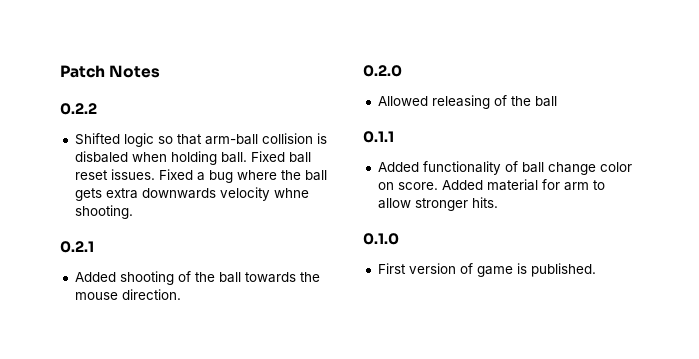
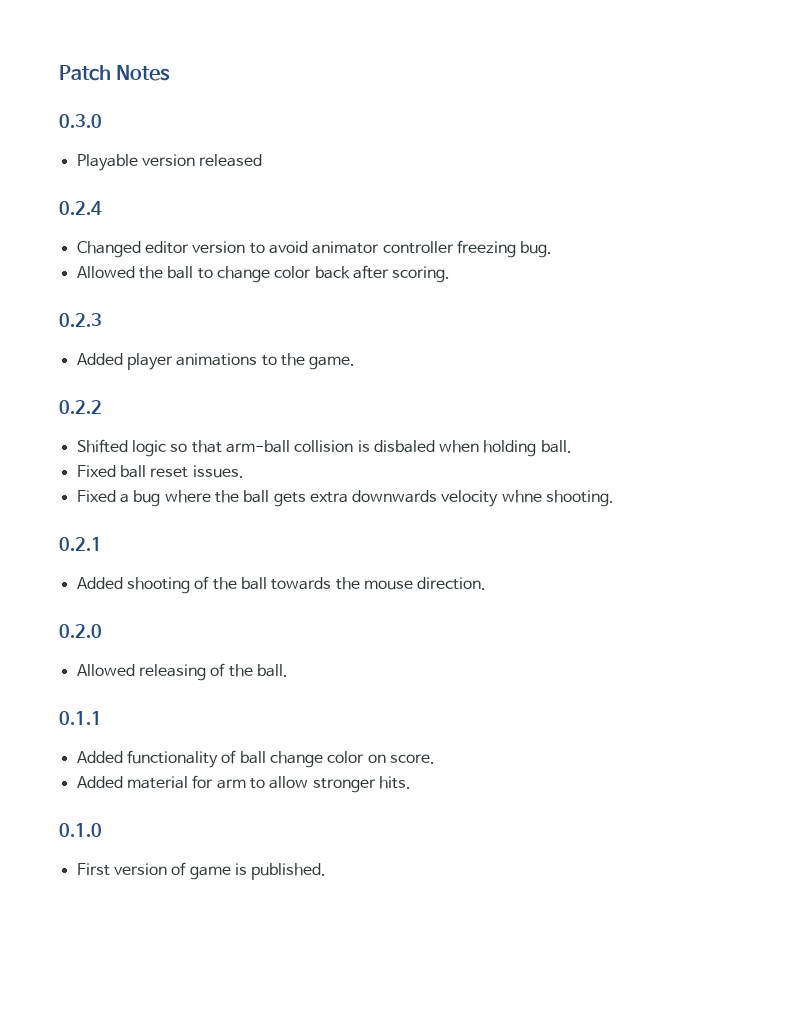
(161, 71) none -> [59,114,102,128] [76,154,263,171] [59,201,102,215] [76,240,553,258] [76,265,451,283] [59,313,102,327] [76,353,356,370] // 0.3.0 // Playable version released // 0.2.4 // Changed editor version to avoid animator controller freezing bug. // Allowed the ball to change color back after scoring. // 0.2.3 // Added player animations to the game.
(247, 157) none -> (572, 446) //
(155, 174) none -> (244, 471) //
[534,96,557,107] ball -> [256,664,288,677] ball.
(438, 186) none -> (435, 759) //

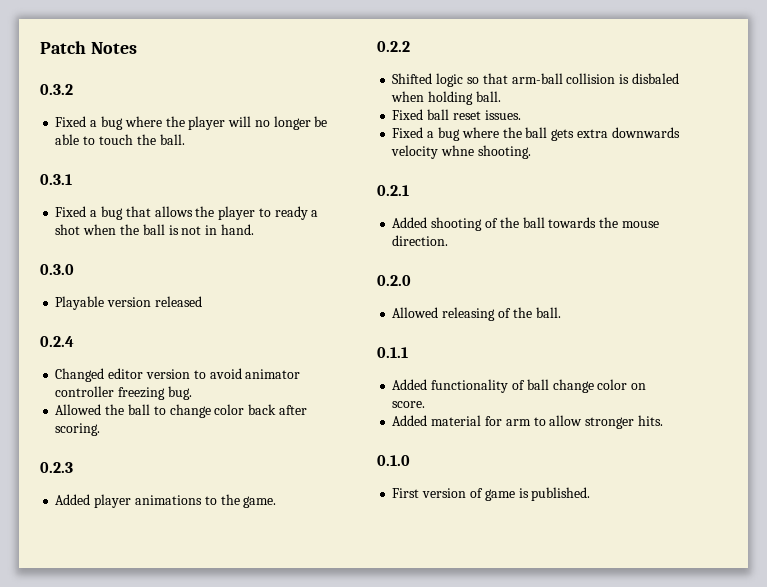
(171, 73) none -> [40,84,73,95] [55,116,328,130] [55,134,185,145] [40,174,72,185] [55,206,319,220] [55,224,254,235] // 0.3.2 // Fixed a bug where the player will no longer be able to touch the ball. // 0.3.1 // Fixed a bug that allows the player to ready a shot when the ball is not in hand.

